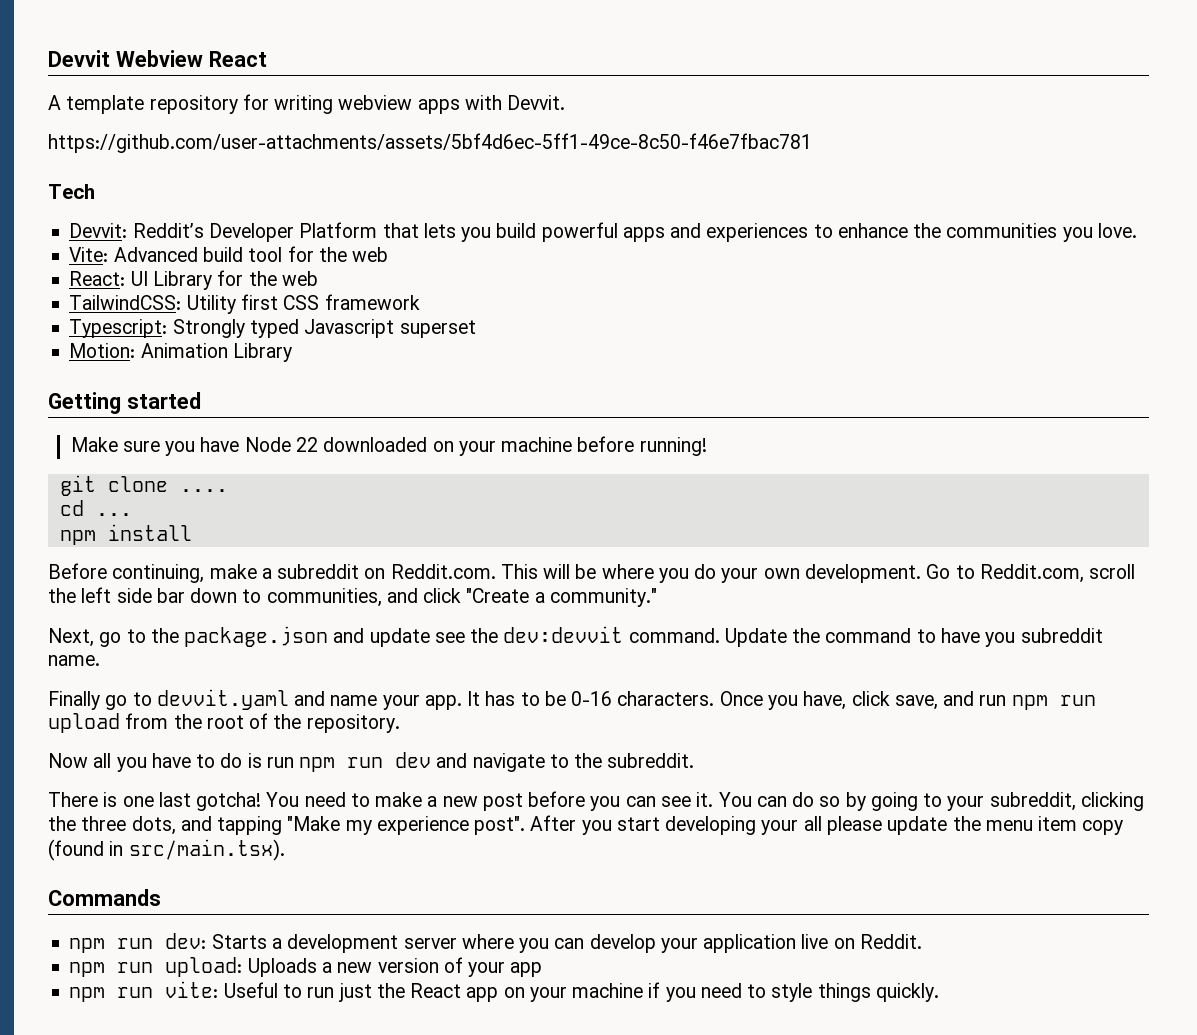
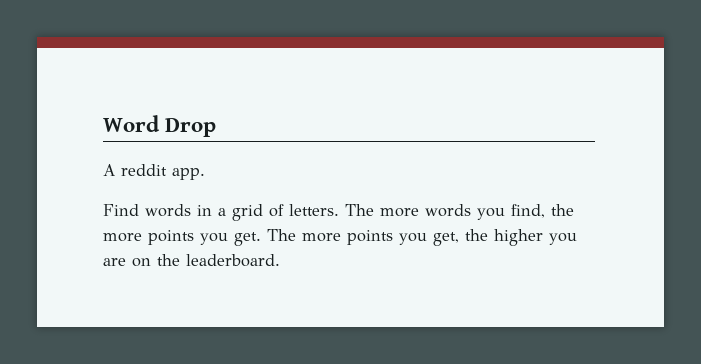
[48,50,267,67] [48,94,566,114] [48,133,812,153] [48,184,95,199] [69,222,1137,242] [69,246,389,262] [69,270,318,290] [69,294,420,314] [69,319,476,338] [69,343,292,362] [48,392,201,414] [70,436,707,456] [59,475,228,496] [59,500,132,516] [59,524,192,545] [48,563,1136,583] [48,587,657,607] [48,626,1103,647] [48,655,100,666] [48,689,1096,710] [48,713,400,733] [48,752,695,772] [48,791,1144,811] [48,815,1124,835] [48,839,285,861] [48,889,161,906] [69,933,922,953] [69,957,543,977] [69,981,939,1002] Devvit Webview React // A template repository for writing webview apps with Devvit. // https://github.com/user-attachments/assets/5bf4d6ec-5ff1-49ce-8c50-f46e7fbac781 // Tech // Devvit: Reddit’s Developer Platform that lets you build powerful apps and experiences to enhance the communities you love. // Vite: Advanced build tool for the web // React: UI Library for the web // TailwindCSS: Utility first CSS framework // Typescript: Strongly typed Javascript superset // Motion: Animation Library // Getting started // Make sure you have Node 22 downloaded on your machine before running! // git clone .... // cd ... // npm install // Before continuing, make a subreddit on Reddit.com. This will be where you do your own development. Go to Reddit.com, scroll the left side bar down to communities, and click "Create a community." // Next, go to the package.json and update see the dev:devvit command. Update the command to have you subreddit name. // Finally go to devvit.yaml and name your app. It has to be 0-16 characters. Once you have, click save, and run npm run upload from the root of the repository. // Now all you have to do is run npm run dev and navigate to the subreddit. // There is one last gotcha! You need to make a new post before you can see it. You can do so by going to your subreddit, clicking the three dots, and tapping "Make my experience post". After you start developing your all please update the menu item copy (found in src/main.tsx). // Commands // npm run dev: Starts a development server where you can develop your application live on Reddit. // npm run upload: Uploads a new version of your app // npm run vite: Useful to run just the React app on your machine if you need to style things quickly. -> [103,115,217,137] [103,164,205,180] [103,204,574,221] [103,229,577,246] [103,254,280,267] Word Drop // A reddit app. // Find words in a grid of letters. The more words you find, the more points you get. The more points you get, the higher you are on the leaderboard.

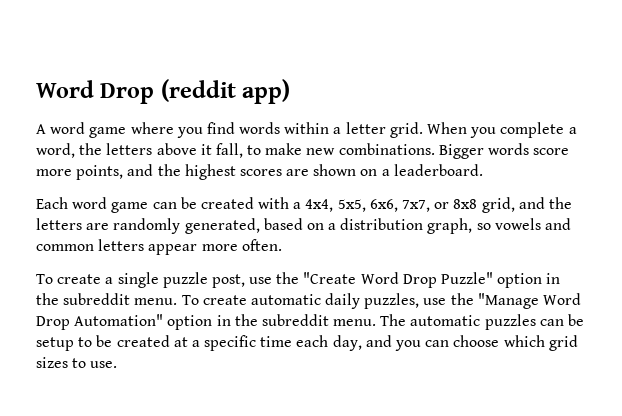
[103,115,217,137] Word Drop -> [36,79,291,104] Word Drop (reddit app)
[121,164,205,180] [103,204,574,221] [103,229,577,246] [103,254,280,267] reddit app. // Find words in a grid of letters. The more words you find, the more points you get. The more points you get, the higher you are on the leaderboard. -> [50,122,577,138] [36,143,570,159] [36,164,483,180] [36,197,572,213] [36,218,572,234] [36,239,282,255] [36,272,561,288] [36,293,582,309] [36,314,585,330] [36,335,578,351] [36,357,118,368] word game where you find words within a letter grid. When you complete a word, the letters above it fall, to make new combinations. Bigger words score more points, and the highest scores are shown on a leaderboard. // Each word game can be created with a 4x4, 5x5, 6x6, 7x7, or 8x8 grid, and the letters are randomly generated, based on a distribution graph, so vowels and common letters appear more often. // To create a single puzzle post, use the "Create Word Drop Puzzle" option in the subreddit menu. To create automatic daily puzzles, use the "Manage Word Drop Automation" option in the subreddit menu. The automatic puzzles can be setup to be created at a specific time each day, and you can choose which grid sizes to use.

